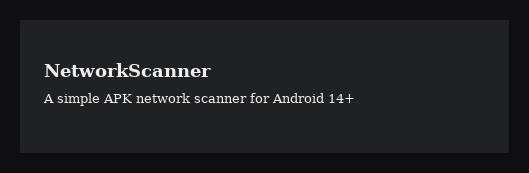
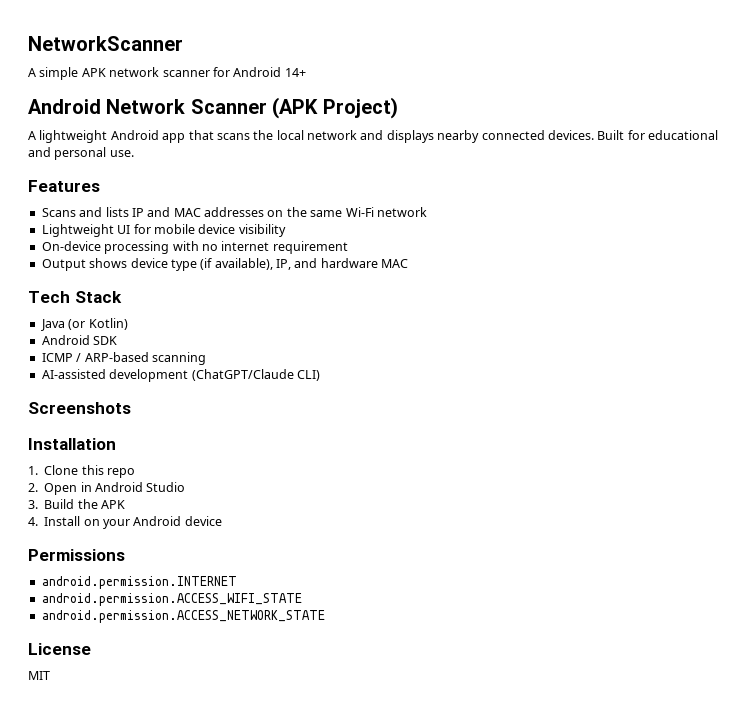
(355, 98) none -> [28,97,398,119] [28,130,718,143] [28,147,134,160] [28,180,100,192] [41,207,427,217] [41,224,286,237] [41,241,348,254] [41,258,409,271] [28,291,122,303] [40,318,128,331] [41,335,118,345] [41,352,206,365] [41,369,320,382] [28,402,131,414] [28,438,116,450] [28,465,135,478] [28,482,186,495] [28,499,125,509] [28,516,222,529] [28,549,125,561] [41,576,237,589] [41,593,302,606] [41,610,325,623] [28,643,91,655] [28,671,50,680] // Android Network Scanner (APK Project) // A lightweight Android app that scans the local network and displays nearby connected devices. Built for educational and personal use. // Features // Scans and lists IP and MAC addresses on the same Wi-Fi network // Lightweight UI for mobile device visibility // On-device processing with no internet requirement // Output shows device type (if available), IP, and hardware MAC // Tech Stack // Java (or Kotlin) // Android SDK // ICMP / ARP-based scanning // AI-assisted development (ChatGPT/Claude CLI) // Screenshots // Installation // 1. Clone this repo // 2. Open in Android Studio // 3. Build the APK // 4. Install on your Android device // Permissions // android.permission.INTERNET // android.permission.ACCESS_WIFI_STATE // android.permission.ACCESS_NETWORK_STATE // License // MIT

